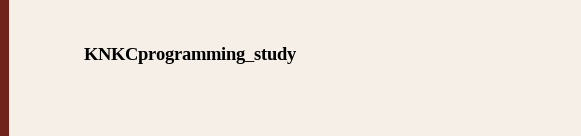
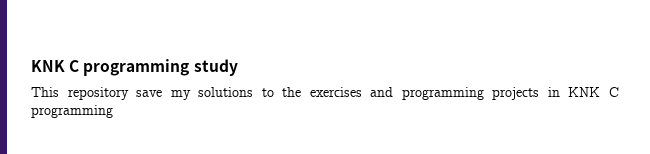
[84,47,297,64] KNKCprogramming_study -> [31,59,238,76] [31,87,620,100] [31,105,113,118] KNK C programming study // This repository save my solutions to the exercises and programming projects in KNK C programming

